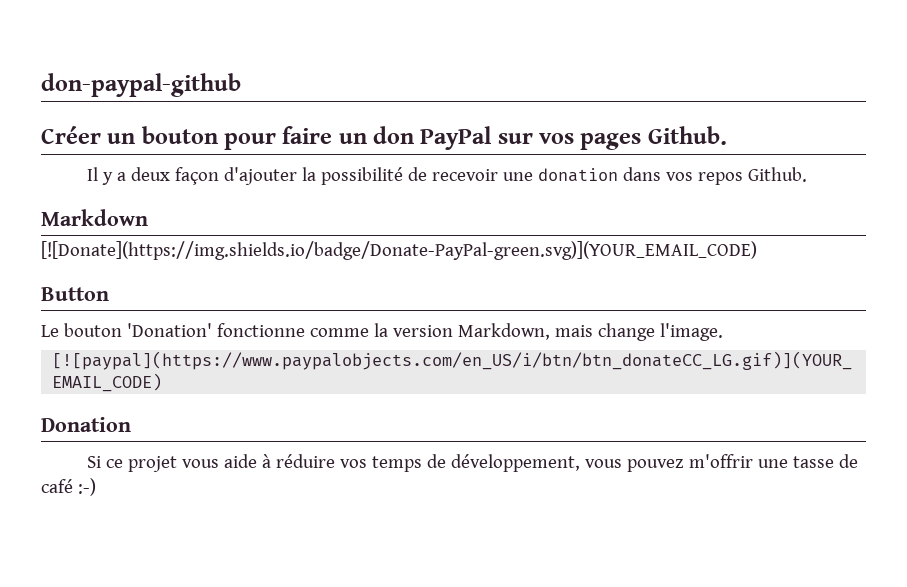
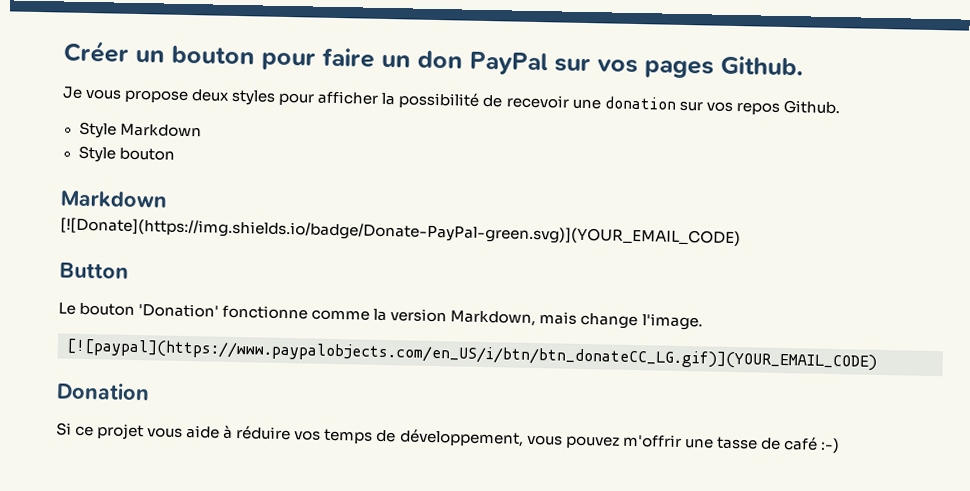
[41,73,241,97] don-paypal-github // -> (63, 51) none
[87,167,298,185] Il y a deux façon d'ajouter -> [62,86,380,106] Je vous propose deux styles pour afficher
[623,167,662,181] dans -> [678,100,703,112] sur
(808, 174) none -> [78,121,202,139] [77,145,175,163] // Style Markdown // Style bouton

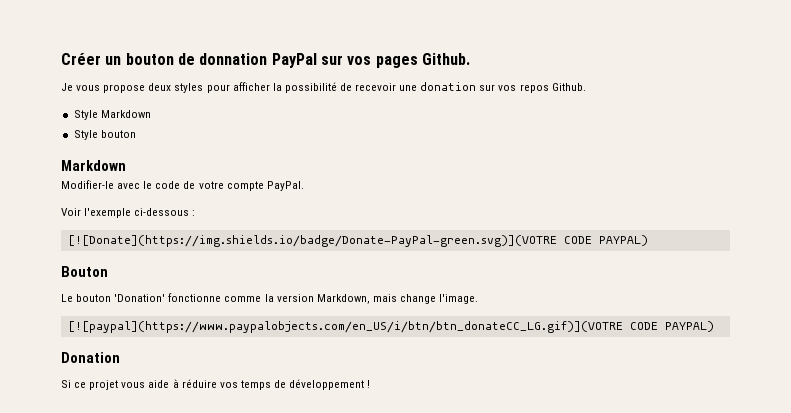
[261,47,463,71] pour faire un don -> [177,53,268,65] de donnation
[60,217,741,248] [59,262,129,279] [![Donate](https://img.shields.io/badge/Donate-PayPal-green.svg)](YOUR_EMAIL_CODE) // Button -> [61,180,304,191] [61,208,196,218] [67,235,648,247] [61,266,108,277] Modifier-le avec le code de votre compte PayPal. // Voir l'exemple ci-dessous : // [![Donate](https://img.shields.io/badge/Donate-PayPal-green.svg)](VOTRE CODE PAYPAL) // Bouton
[66,338,877,371] [![paypal](https://www.paypalobjects.com/en_US/i/btn/btn_donateCC_LG.gif)](YOUR_EMAIL_CODE) -> [67,321,714,333] [![paypal](https://www.paypalobjects.com/en_US/i/btn/btn_donateCC_LG.gif)](VOTRE CODE PAYPAL)
[398,428,840,454] développement, vous pouvez m'offrir une tasse de café :-) -> [289,379,371,390] développement !

